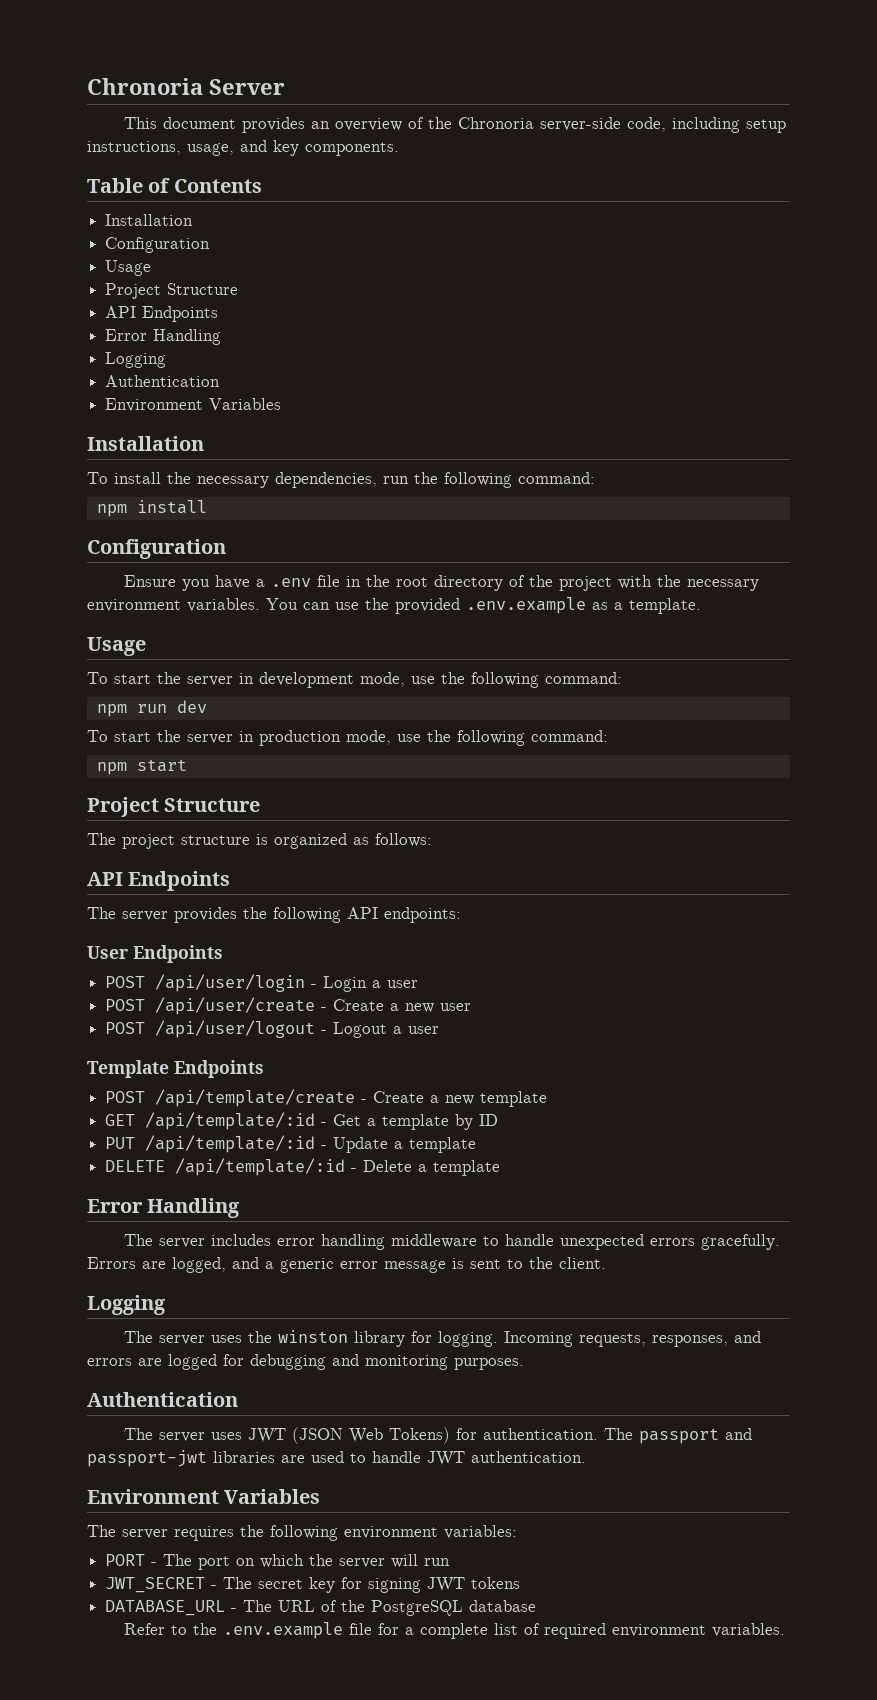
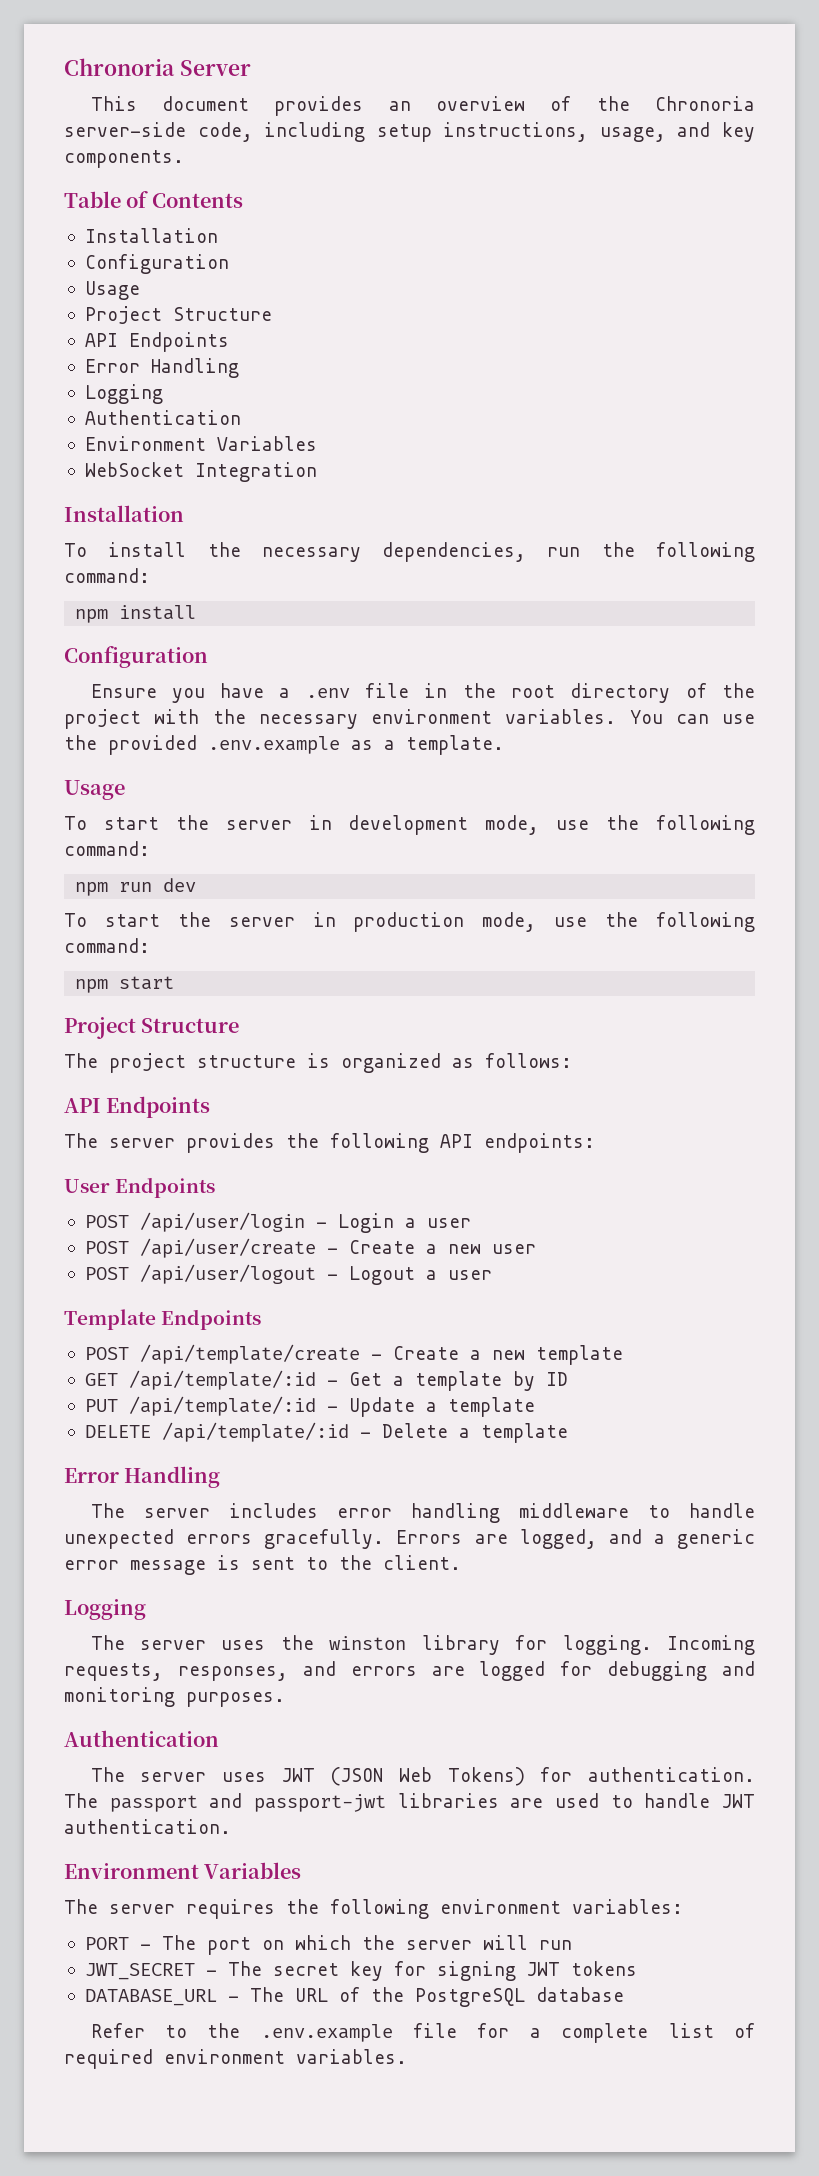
(282, 404) none -> [84,462,317,482] // WebSocket Integration

